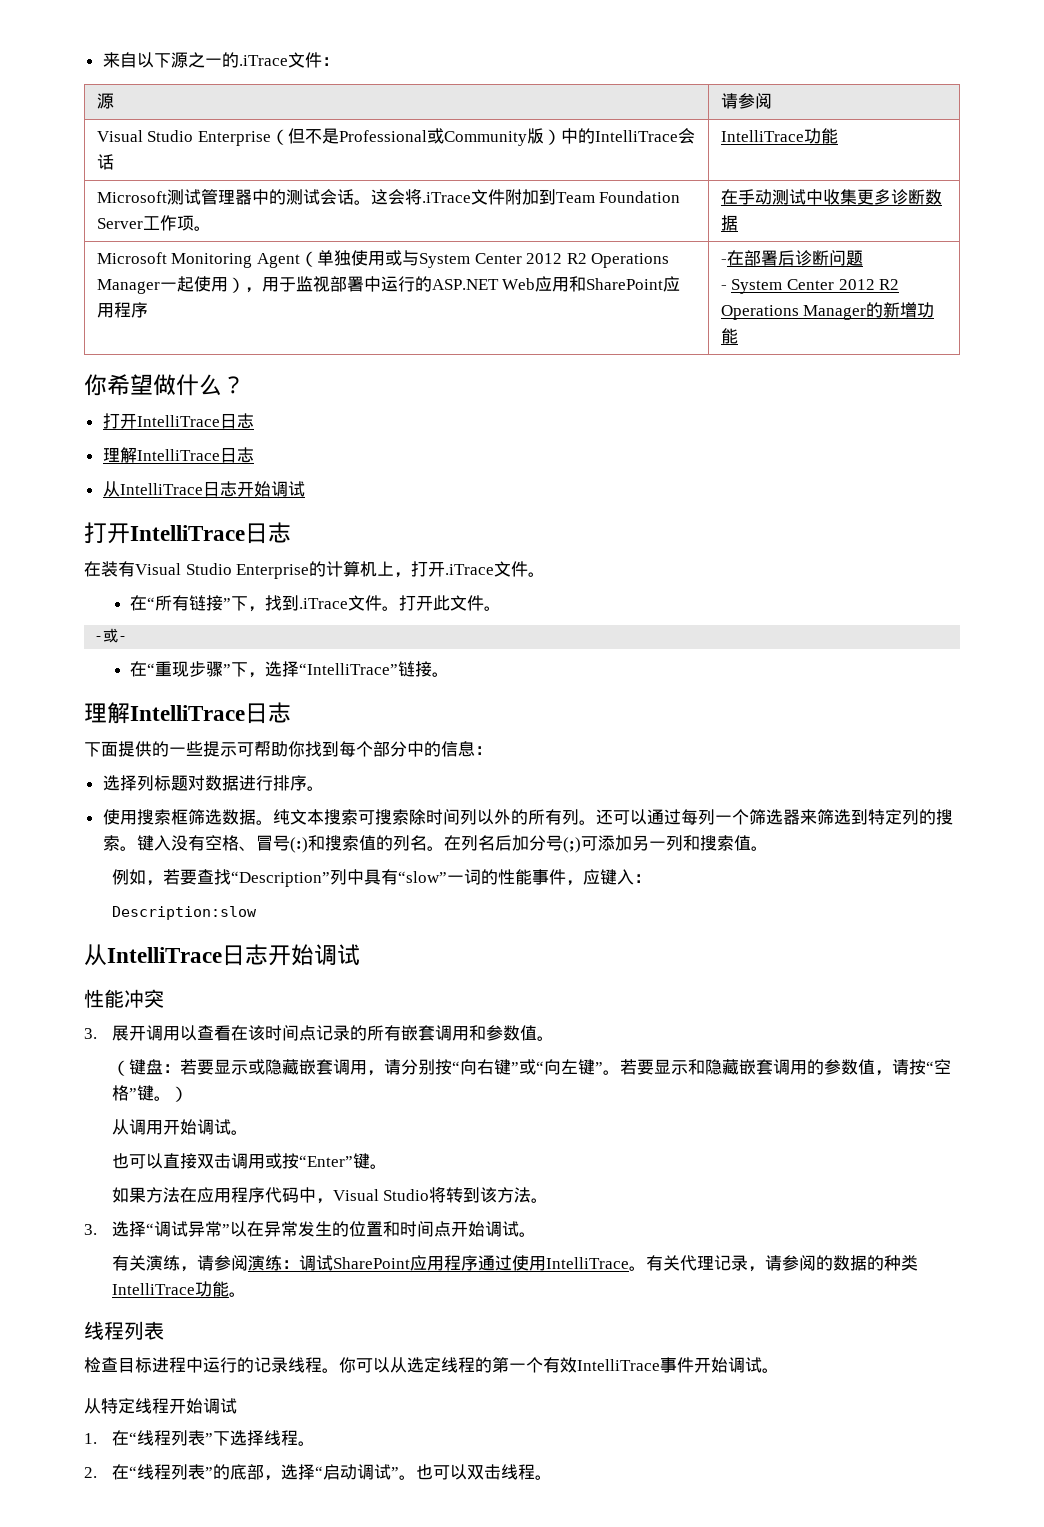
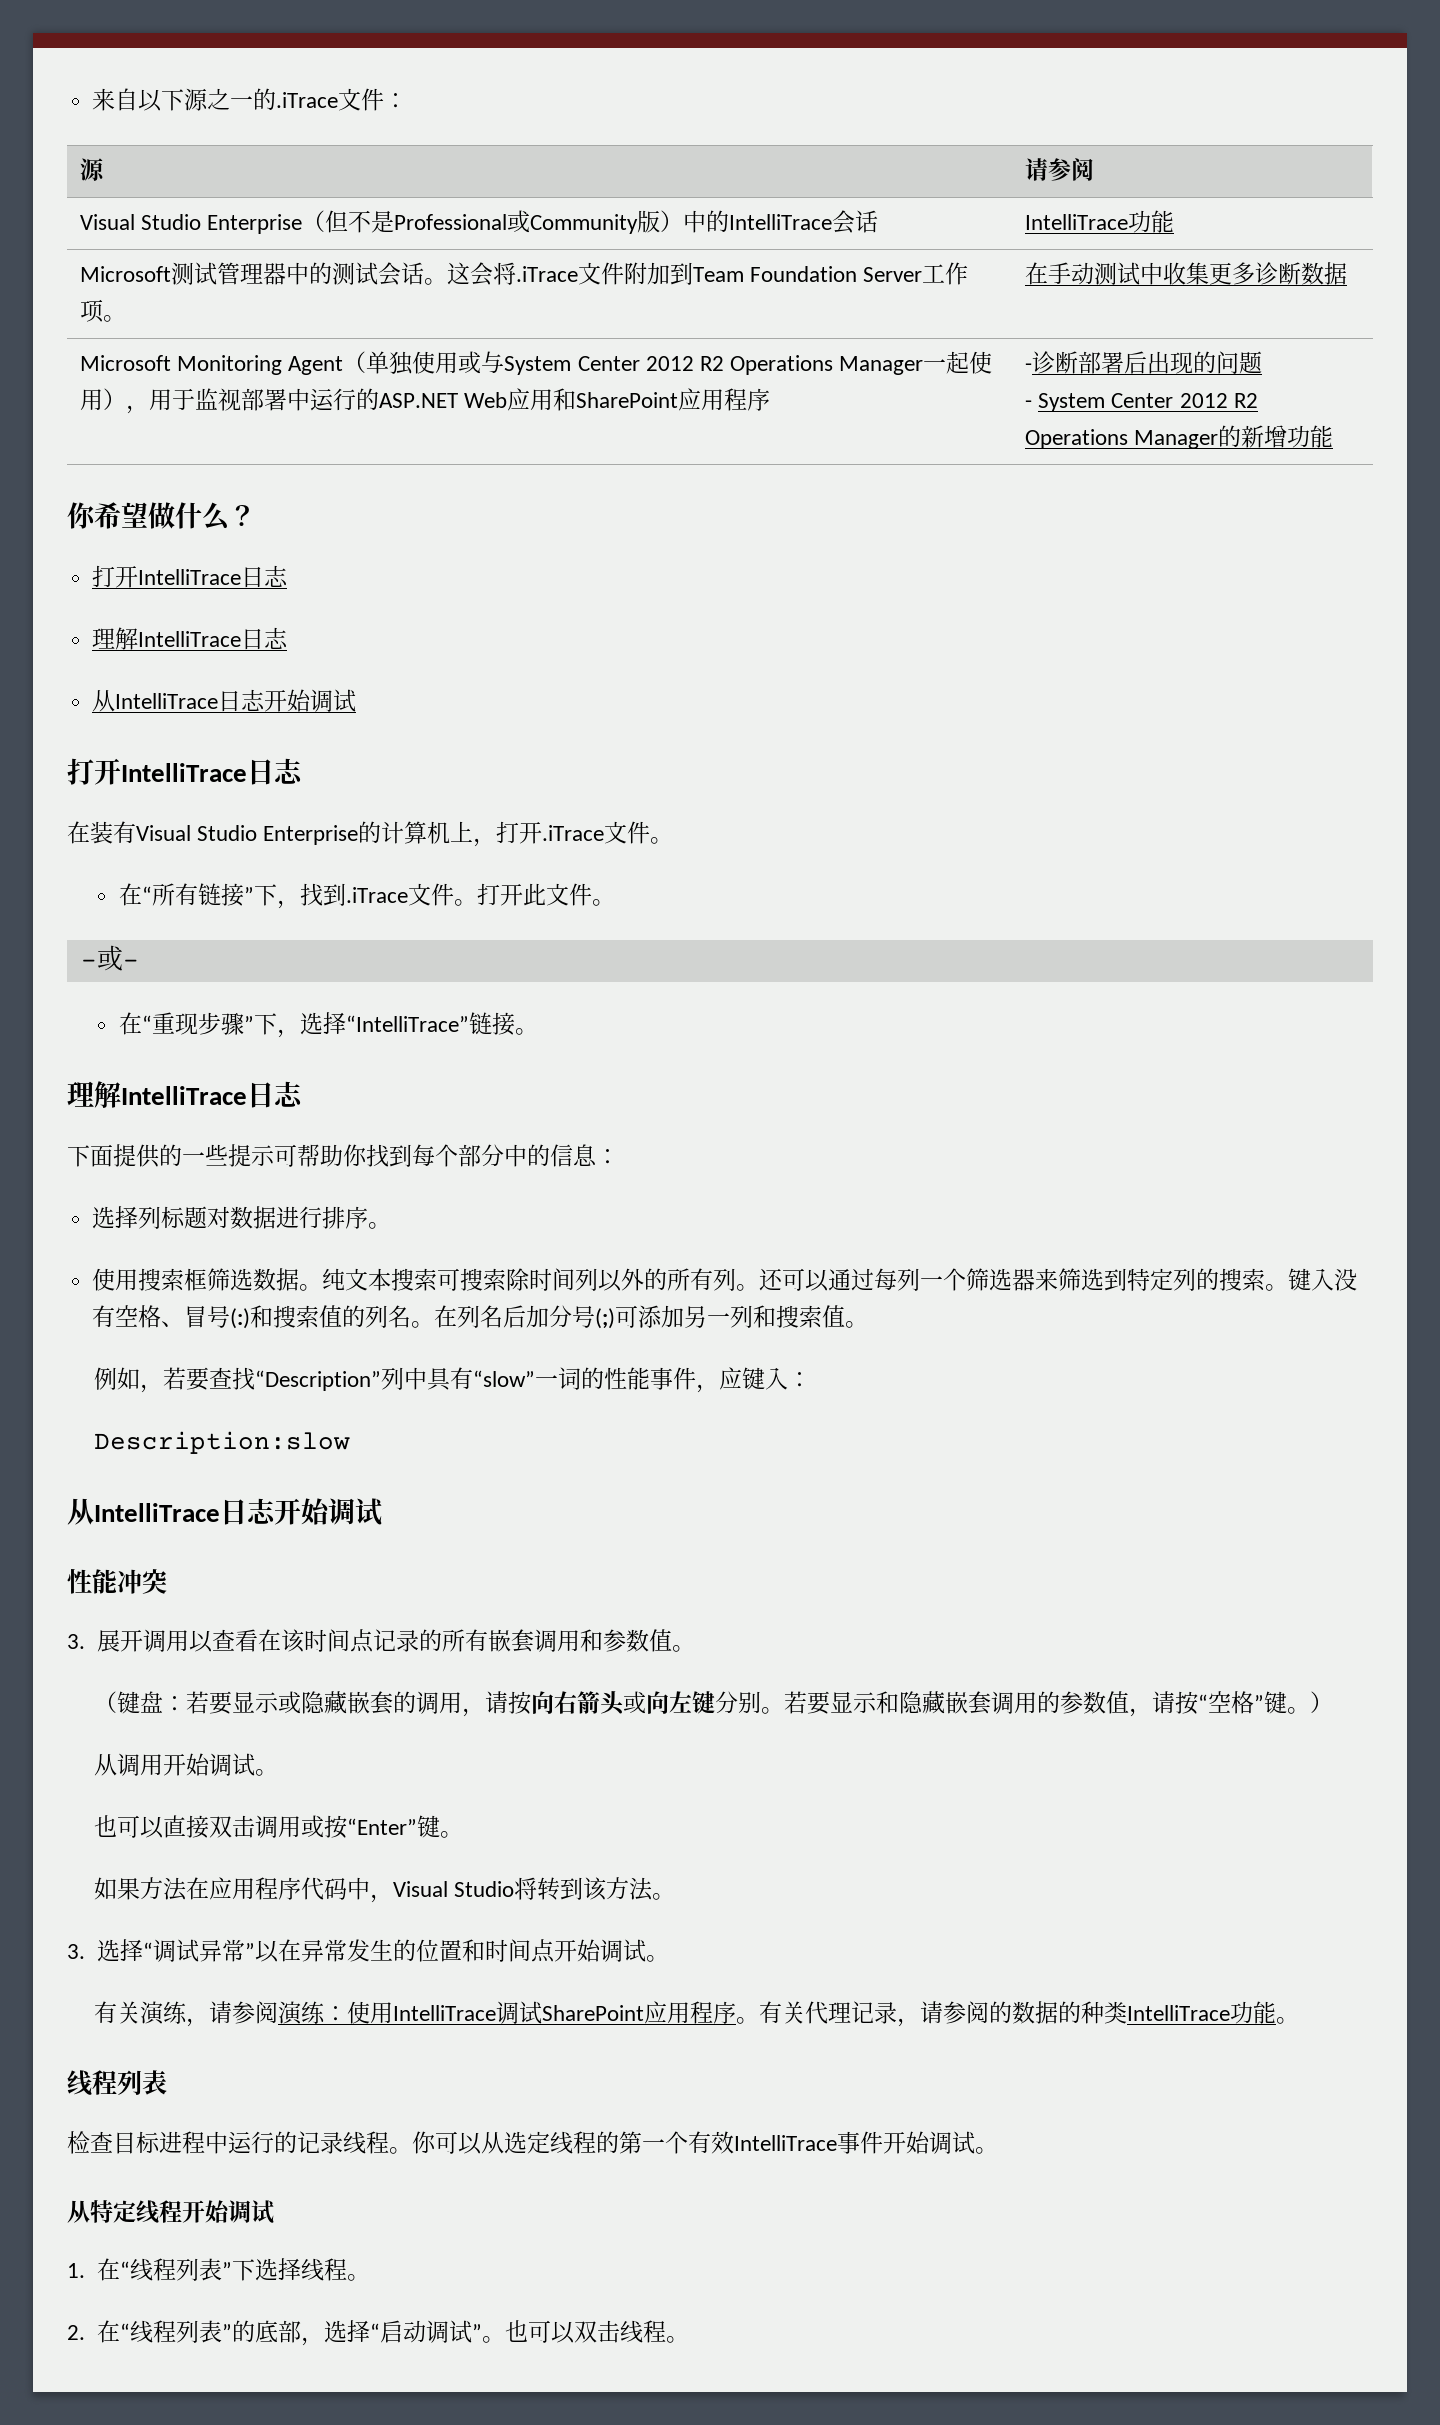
[726,250,829,266] 在部署后诊断 -> [1031,351,1216,374] 诊断部署后出现的
(333, 1067) none -> [392,1691,416,1714] 的
[400,1059,603,1075] 分别按“向右键”或“向左键” -> [507,1691,761,1715] 按向右箭头或向左键分别
(299, 1264) none -> [346,2001,496,2024] 使用IntelliTrace
[477,1255,629,1271] 通过使用IntelliTrace -> (736, 2012) none

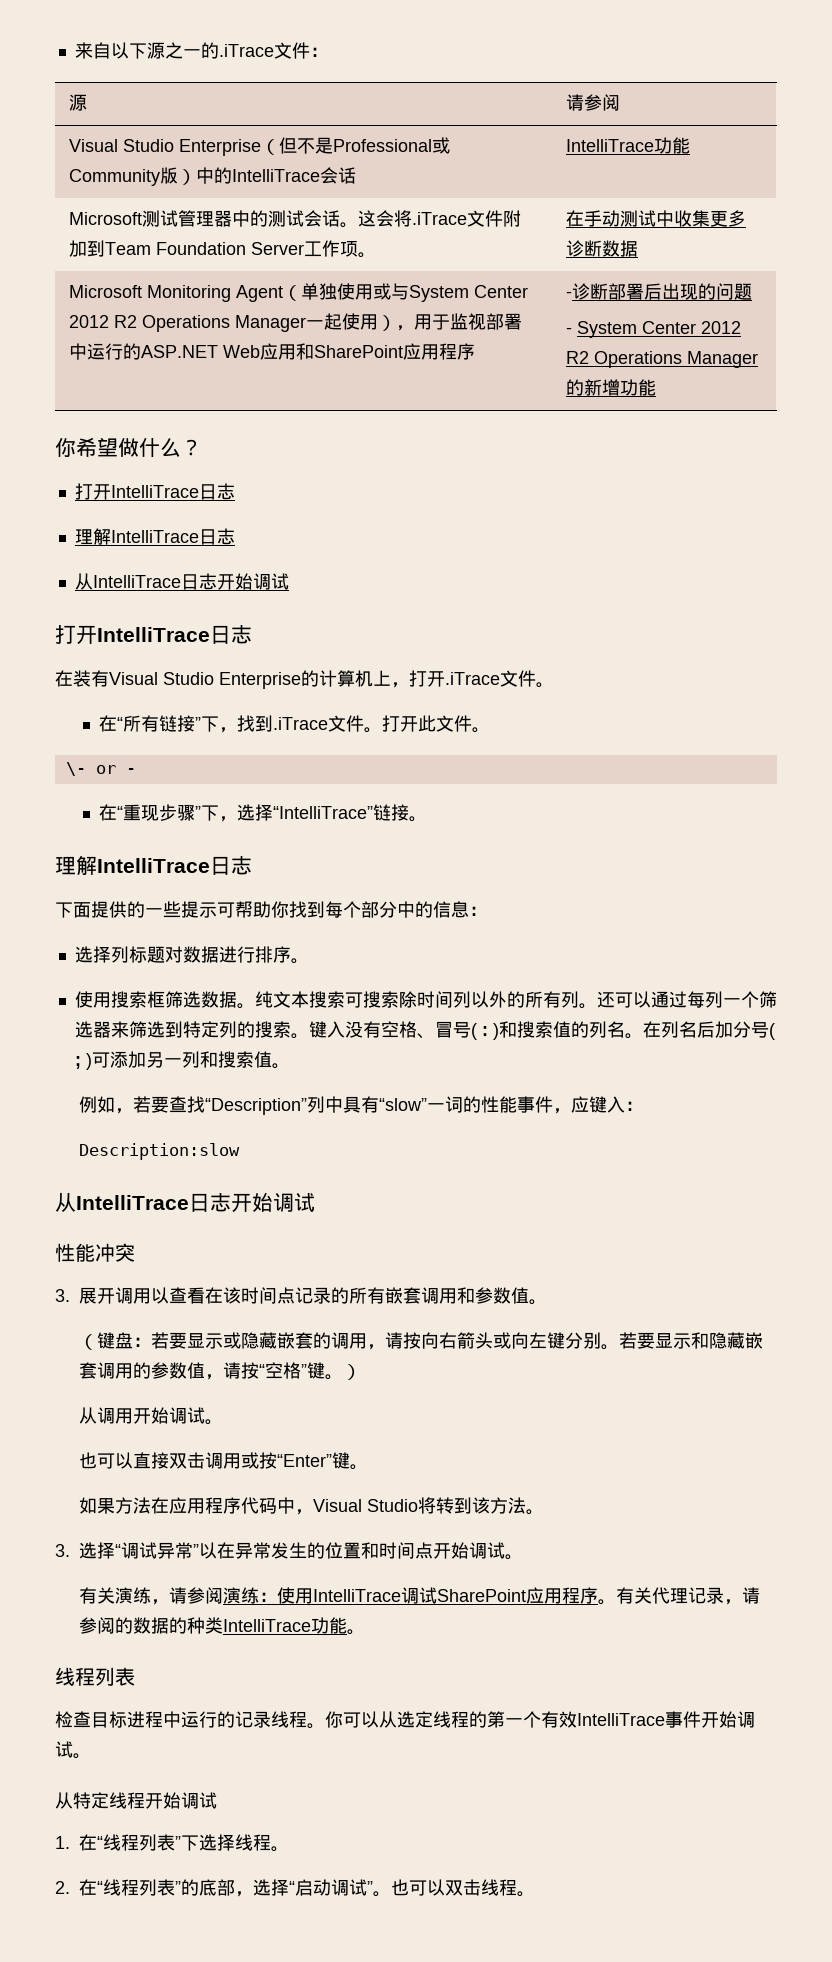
[80,945,123,971] -或 -> [65,762,116,776] \- or
[230,1308,251,1329] (:) -> [470,1023,499,1040] ( : )
[595,1308,616,1329] (;) -> [768,1023,775,1040] [74,1053,92,1070] ( ; )

